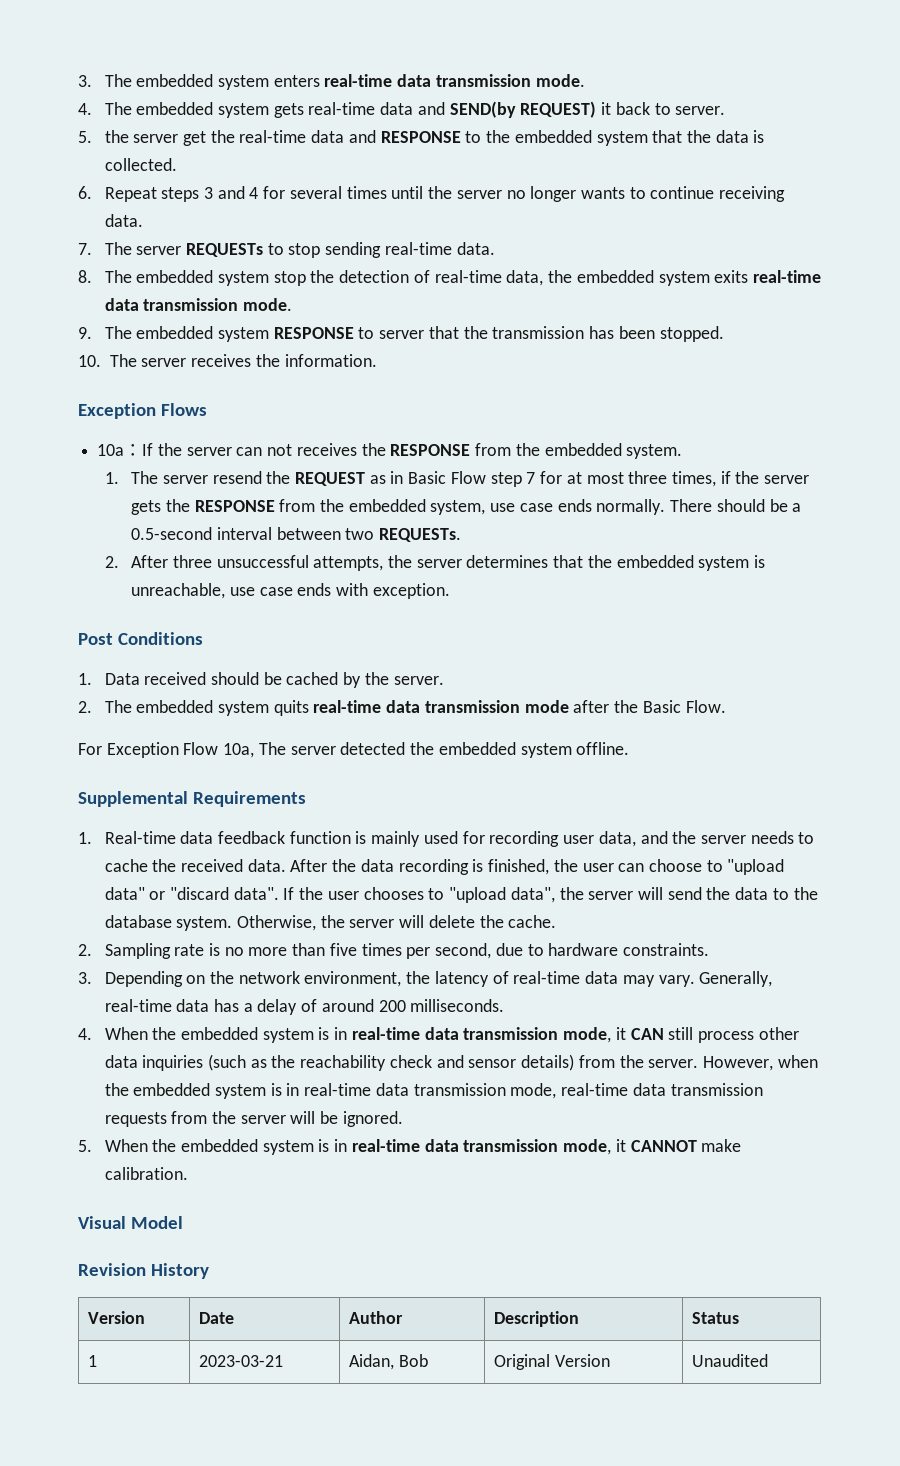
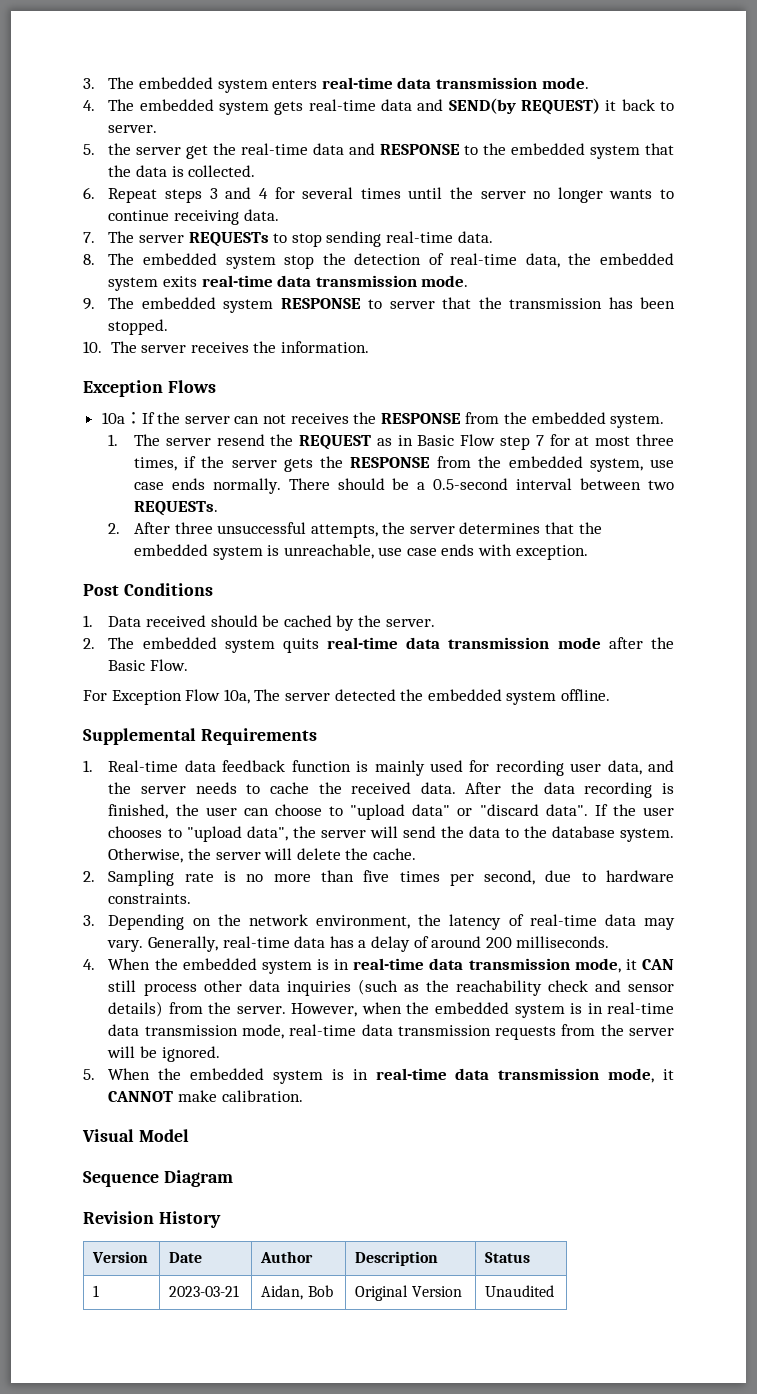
(183, 1222) none -> [83,1170,233,1187] // Sequence Diagram

